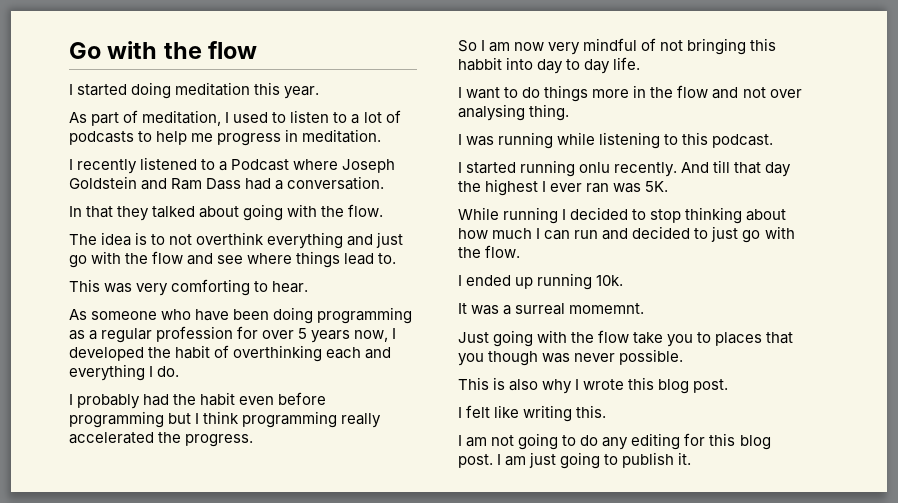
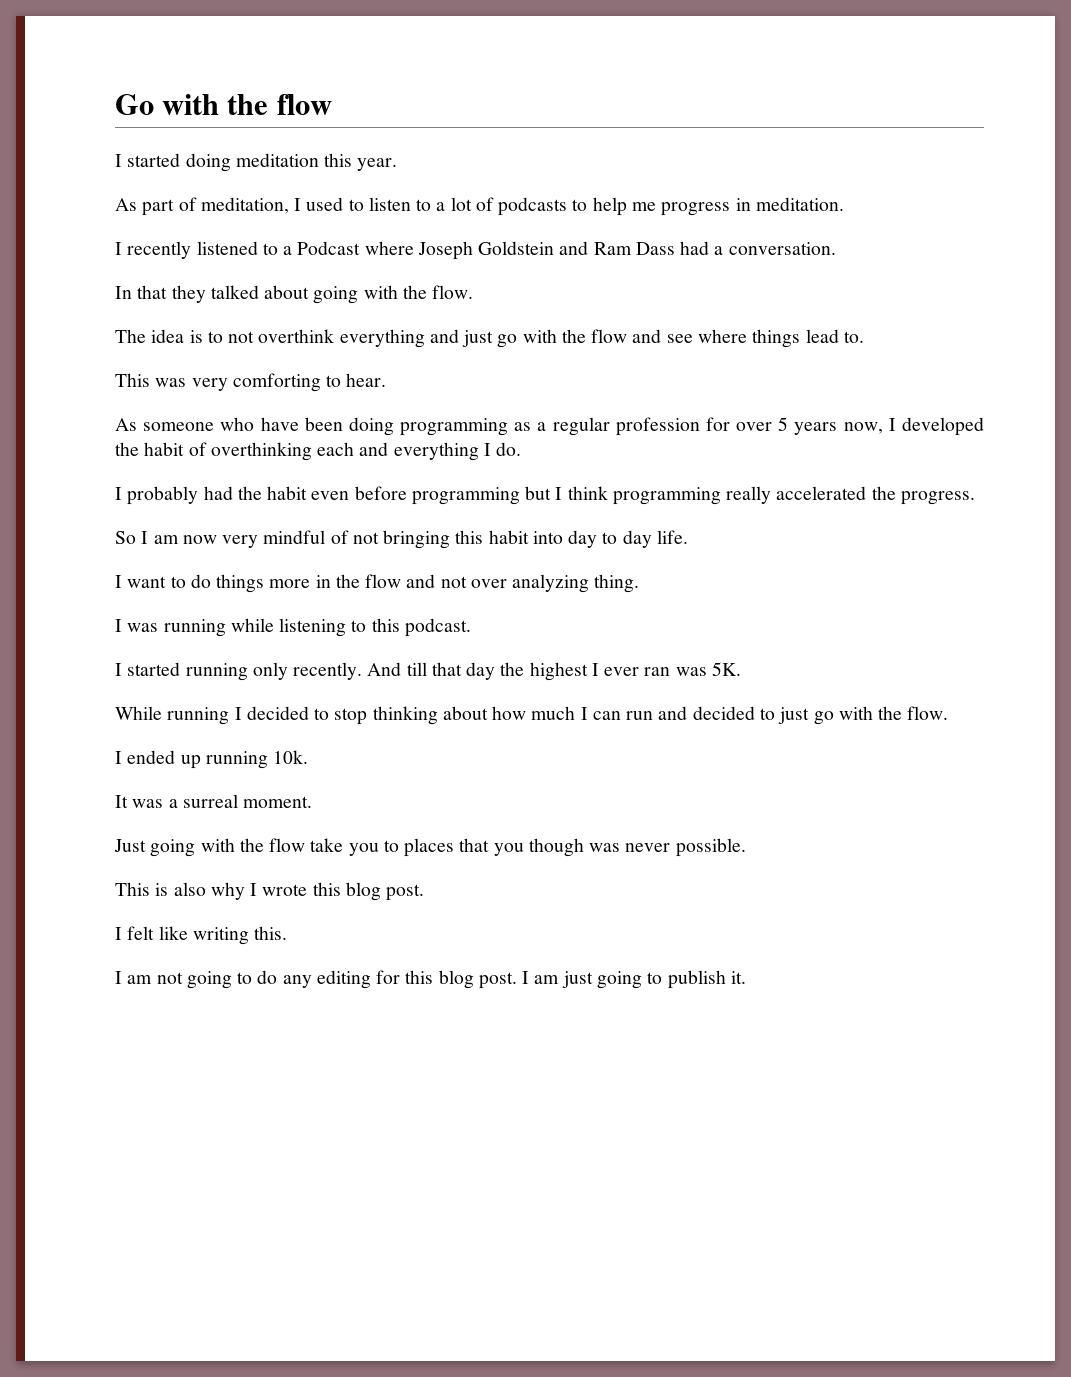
[458,57,502,71] habbit -> [488,530,529,544] habit
[458,104,525,121] analysing -> [512,574,590,593] analyzing
[579,162,611,173] onlu -> [252,662,288,680] only
[569,303,645,314] momemnt. -> [243,796,313,808] moment.

